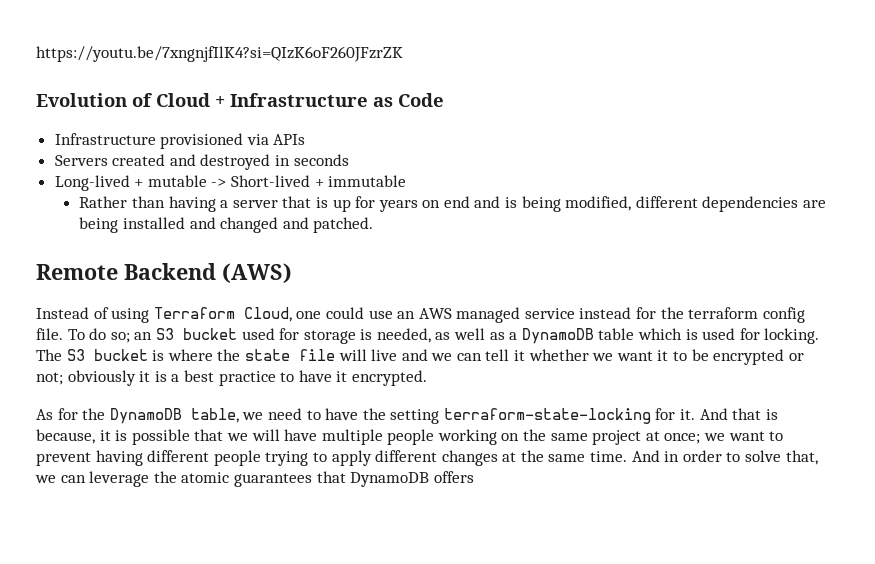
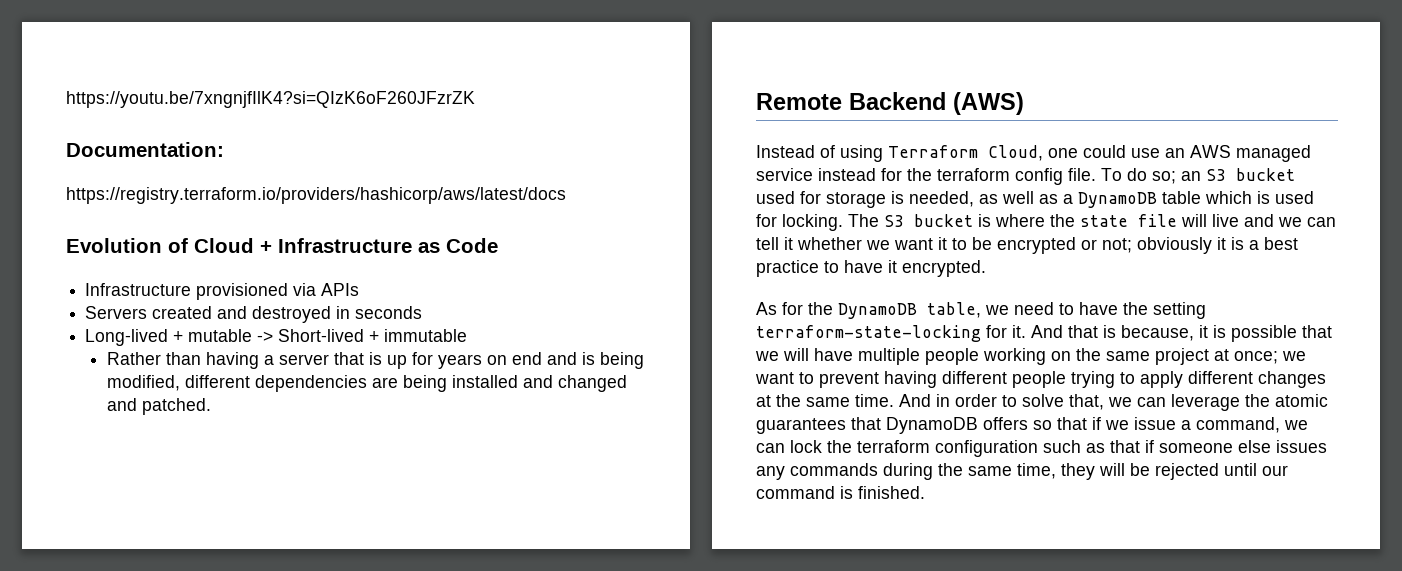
(403, 54) none -> [66,142,224,157] [66,187,566,204] // Documentation: // https://registry.terraform.io/providers/hashicorp/aws/latest/docs
(474, 477) none -> [1033,417,1308,433] [756,440,1327,457] [756,463,1288,480] [756,486,925,499] so that if we issue a command, we can lock the terraform configuration such as that if someone else issues any commands during the same time, they will be rejected until our command is finished.

